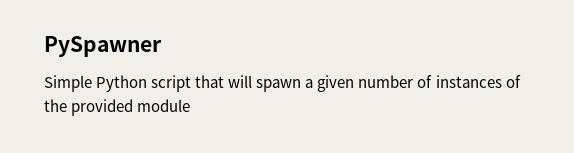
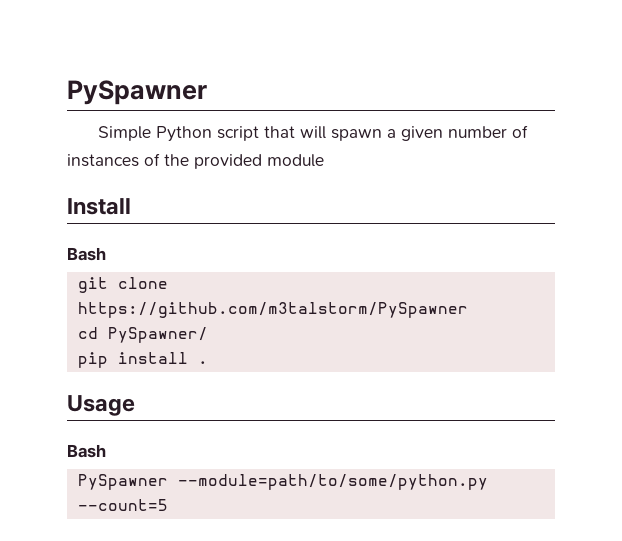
(191, 105) none -> [67,198,131,215] [67,247,106,261] [77,277,168,293] [77,302,468,318] [77,327,208,343] [77,352,208,368] [67,395,135,416] [67,444,106,458] [77,474,488,490] [77,499,168,511] // Install // Bash // git clone https://github.com/m3talstorm/PySpawner // cd PySpawner/ // pip install . // Usage // Bash // PySpawner --module=path/to/some/python.py --count=5

